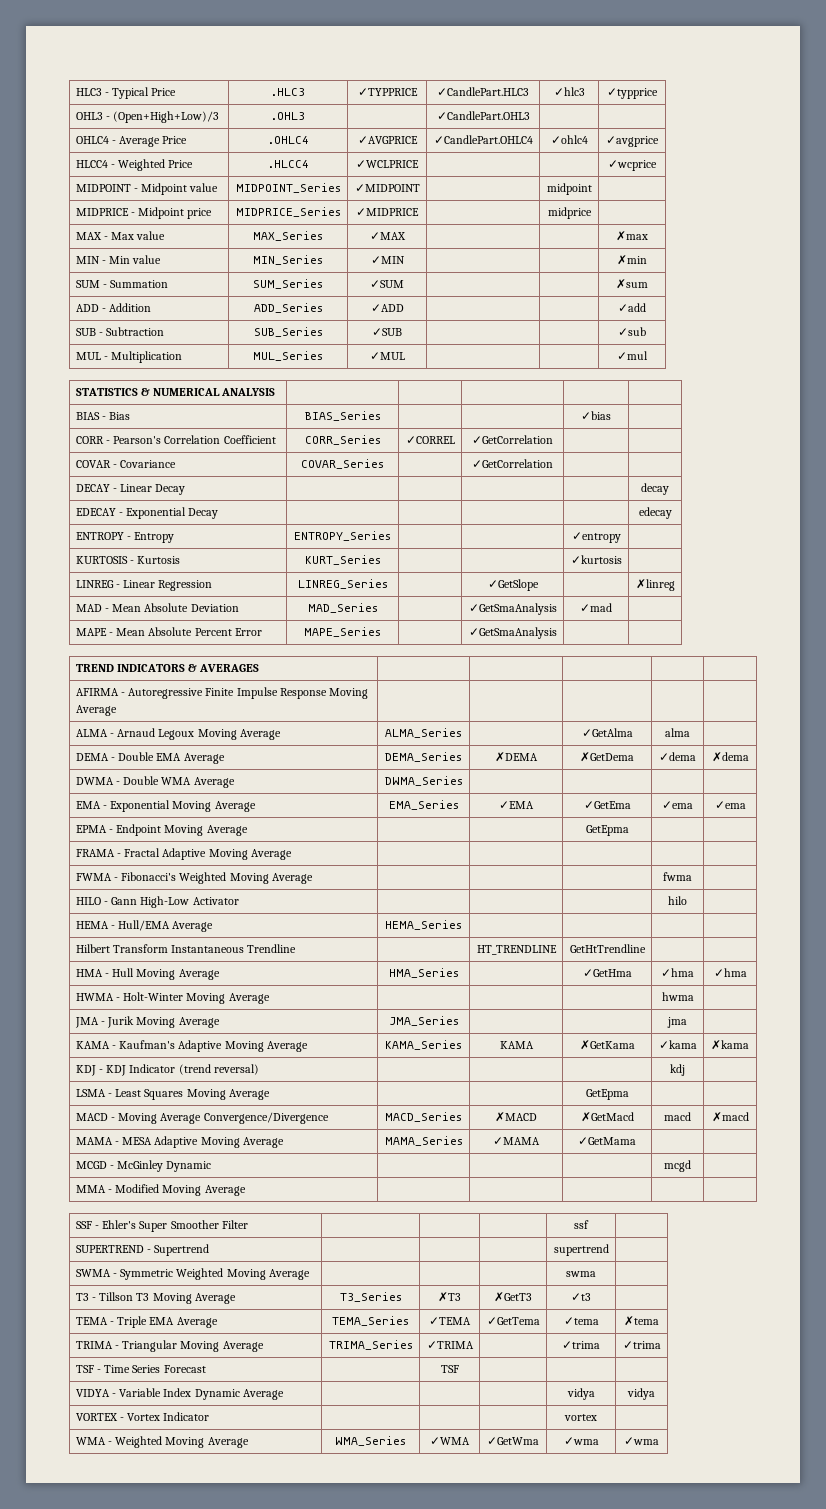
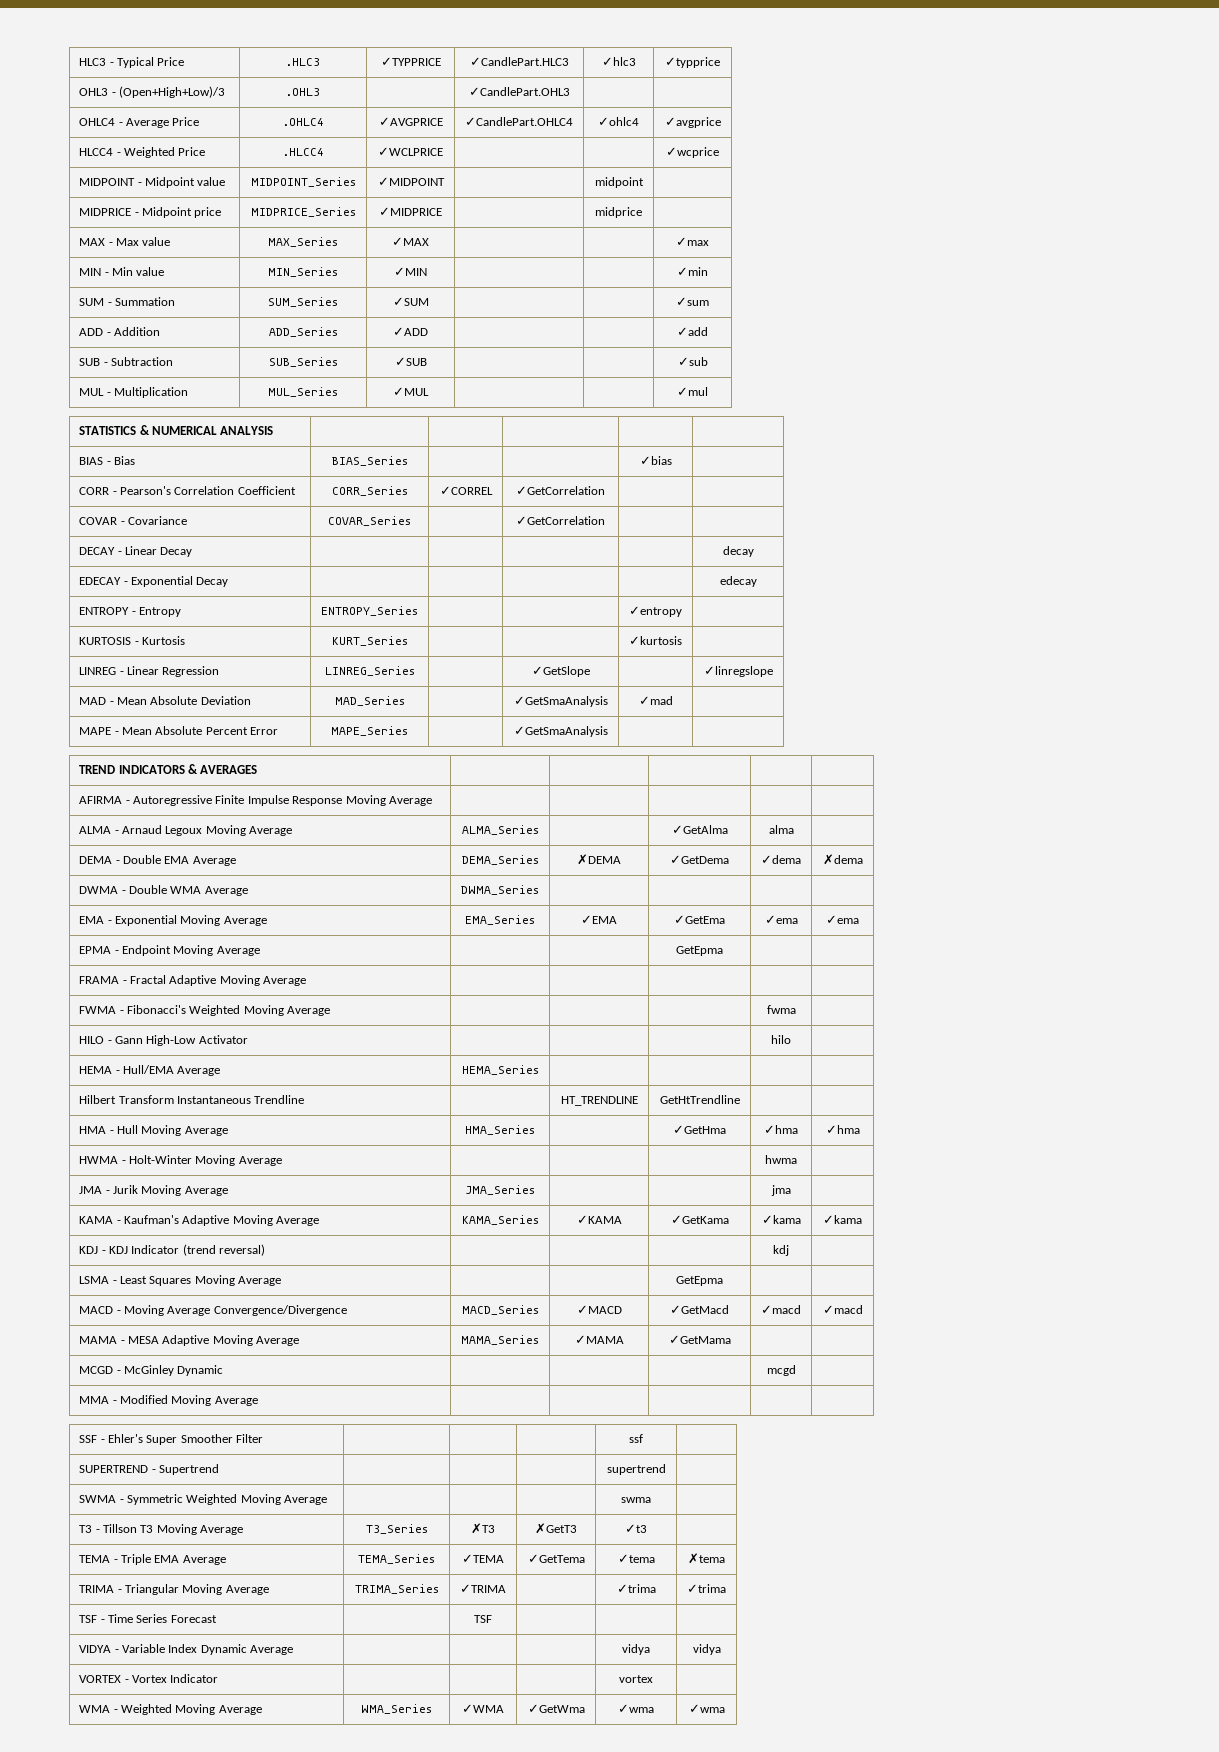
[616,231,648,241] ✗max -> [676,237,709,246] ✓max
[617,255,647,265] ✗min -> [677,267,708,276] ✓min
[616,279,648,289] ✗sum -> [676,297,709,306] ✓sum
[635,579,675,591] ✗linreg -> [703,666,773,677] ✓linregslope
[580,752,634,762] ✗GetDema -> [670,855,729,864] ✓GetDema
[499,1041,534,1049] [579,1040,635,1050] KAMA | ✗GetKama -> [576,1215,622,1224] [670,1215,729,1224] ✓KAMA | ✓GetKama
[711,1040,749,1050] ✗kama -> [823,1215,862,1224] ✓kama
[495,1112,537,1122] [580,1112,634,1122] [664,1112,691,1121] [711,1112,749,1122] ✗MACD | ✗GetMacd | macd | ✗macd -> [576,1305,622,1314] [670,1305,729,1314] [761,1305,801,1314] [822,1305,863,1314] ✓MACD | ✓GetMacd | ✓macd | ✓macd

